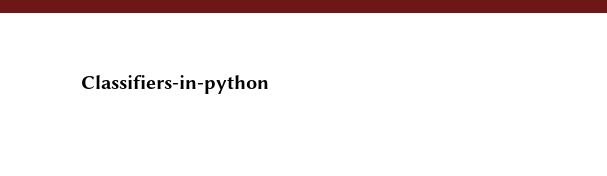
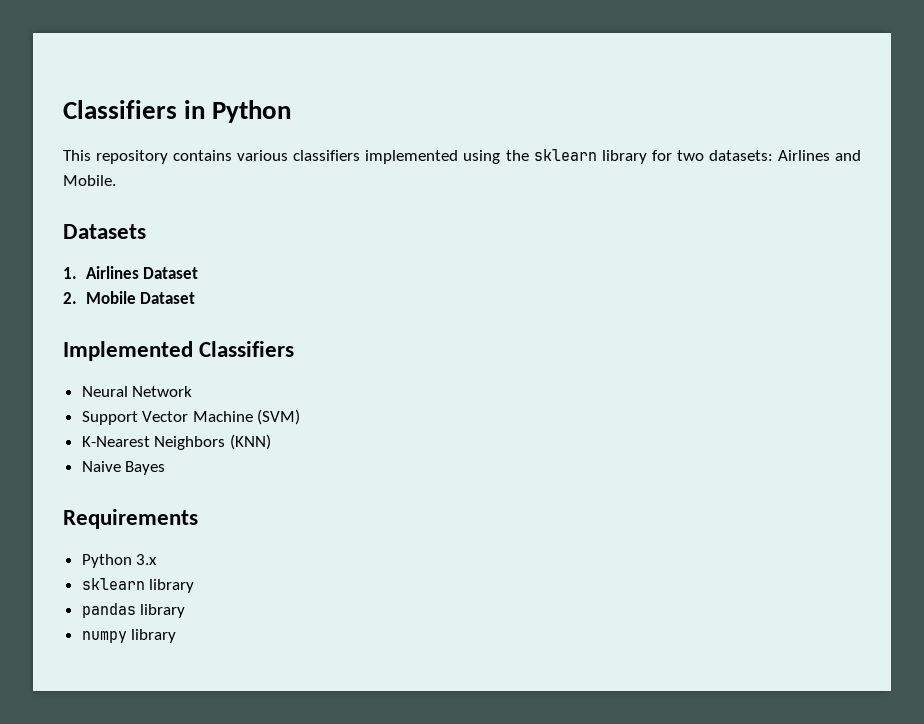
[81,75,269,94] Classifiers-in-python -> [63,100,292,123] [63,149,861,164] [63,175,116,186] [63,224,146,239] [63,266,199,279] [63,291,196,304] [63,341,295,361] [81,386,193,397] [81,409,301,425] [81,434,271,450] [81,461,166,475] [63,509,198,529] [81,554,158,568] [81,578,195,593] [81,603,186,618] [81,629,177,643] Classifiers in Python // This repository contains various classifiers implemented using the sklearn library for two datasets: Airlines and Mobile. // Datasets // 1. Airlines Dataset // 2. Mobile Dataset // Implemented Classifiers // Neural Network // Support Vector Machine (SVM) // K-Nearest Neighbors (KNN) // Naive Bayes // Requirements // Python 3.x // sklearn library // pandas library // numpy library

